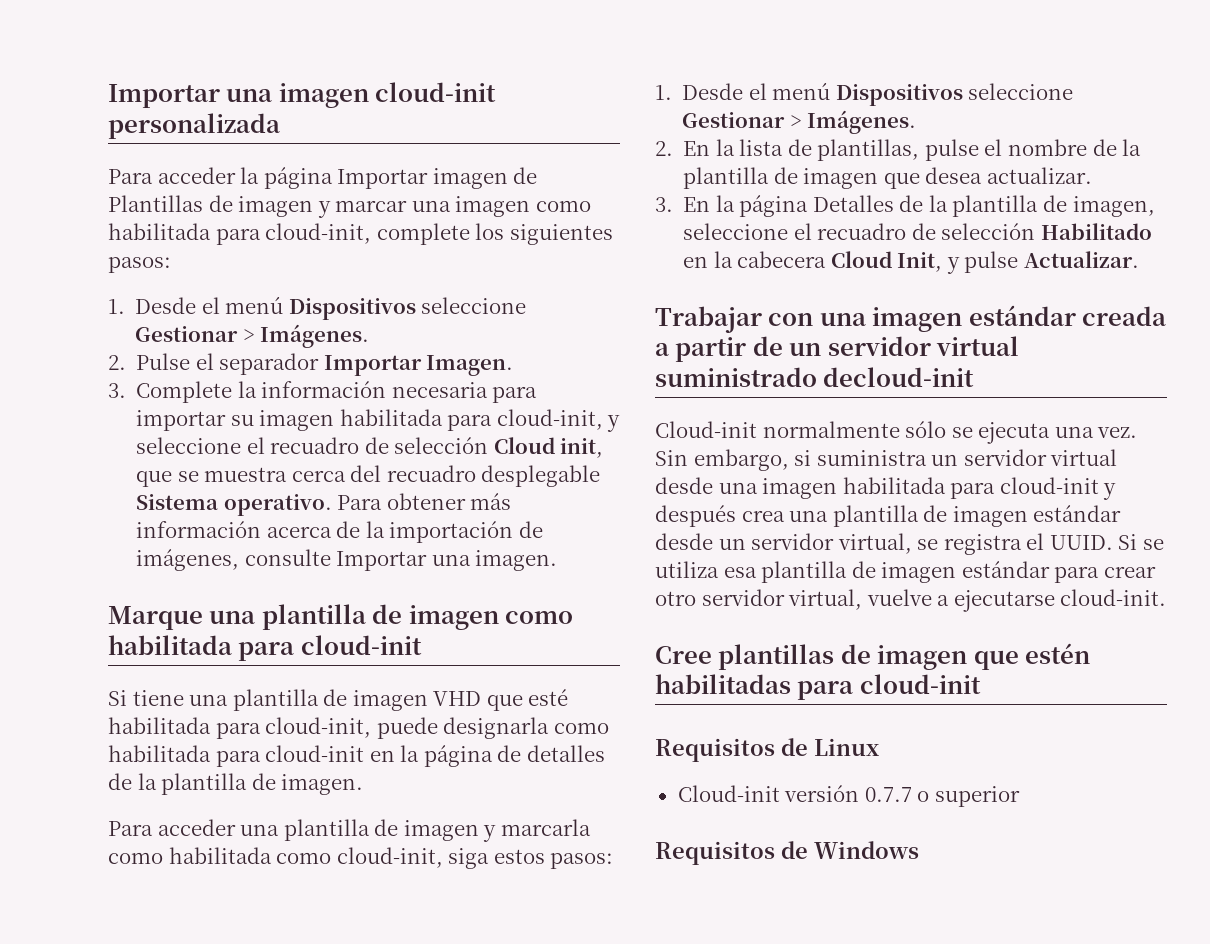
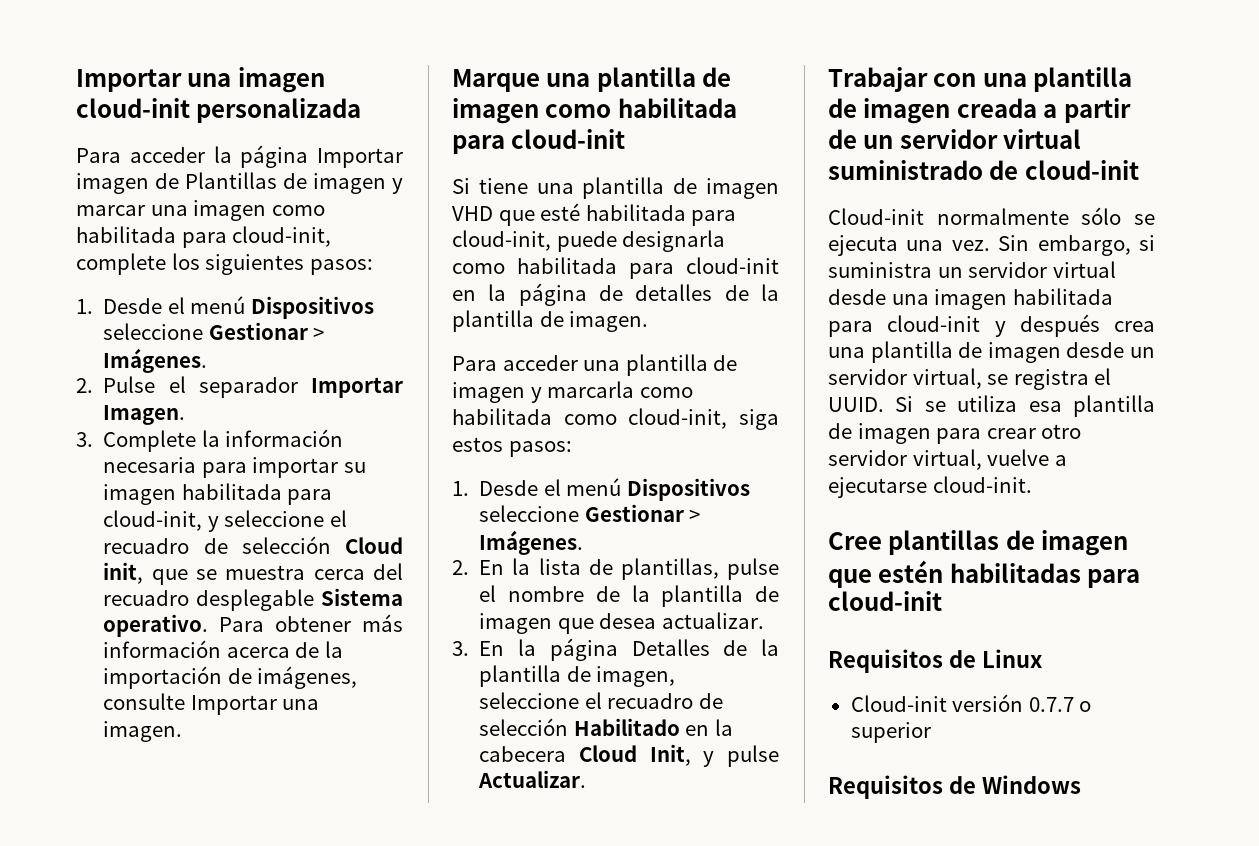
[872,305,1076,332] imagen estándar -> [1033,67,1133,92] [828,98,951,124] plantilla de imagen
[823,367,975,387] decloud-init -> [989,160,1139,180] de cloud-init
[1033,505,1122,522] estándar -> (1061, 352) none
[961,561,1050,578] estándar -> (931, 433) none

